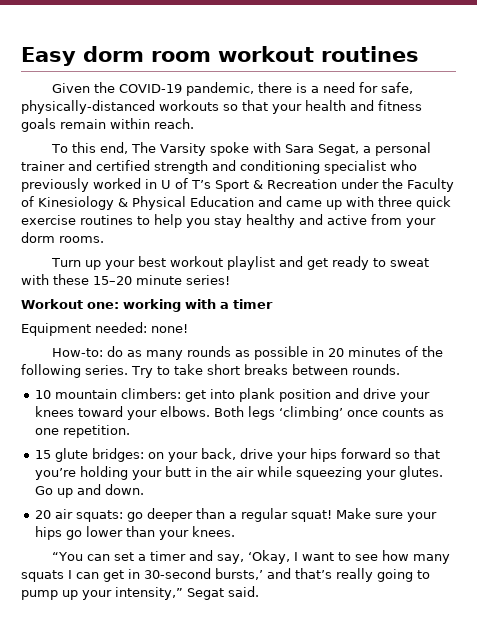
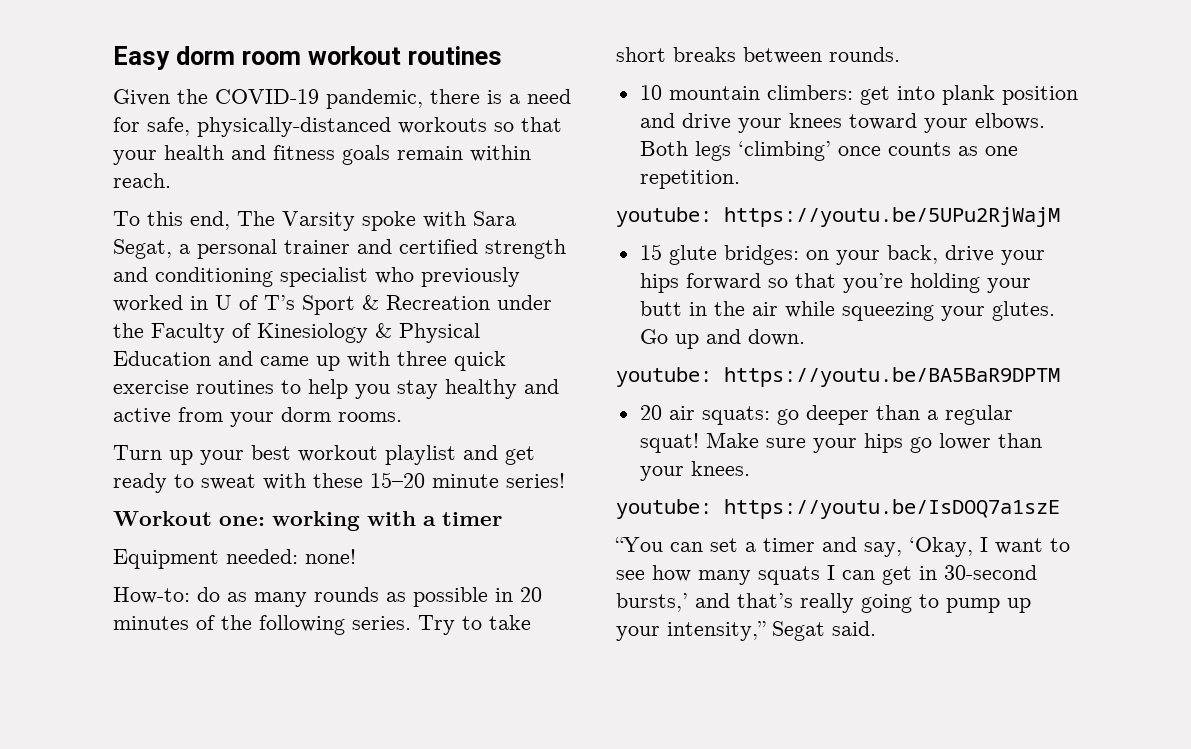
(131, 431) none -> [616,207,1060,227] // youtube: https://youtu.be/5UPu2RjWajM
(145, 489) none -> [616,367,1060,387] // youtube: https://youtu.be/BA5BaR9DPTM
(236, 531) none -> [616,499,1060,519] // youtube: https://youtu.be/IsDOQ7a1szE

